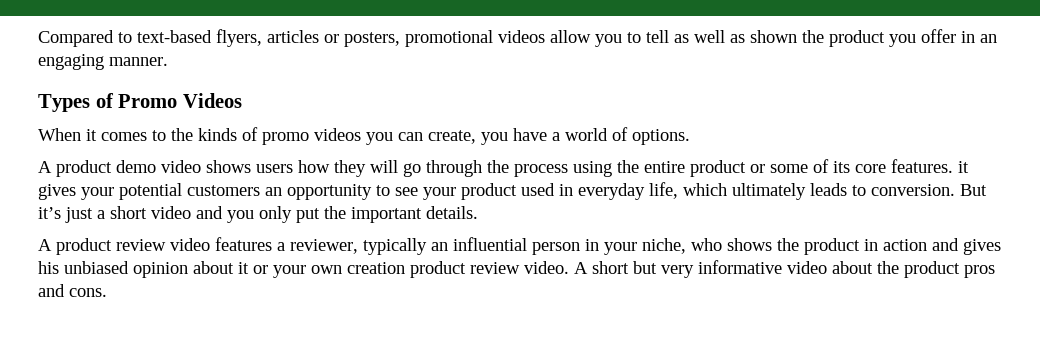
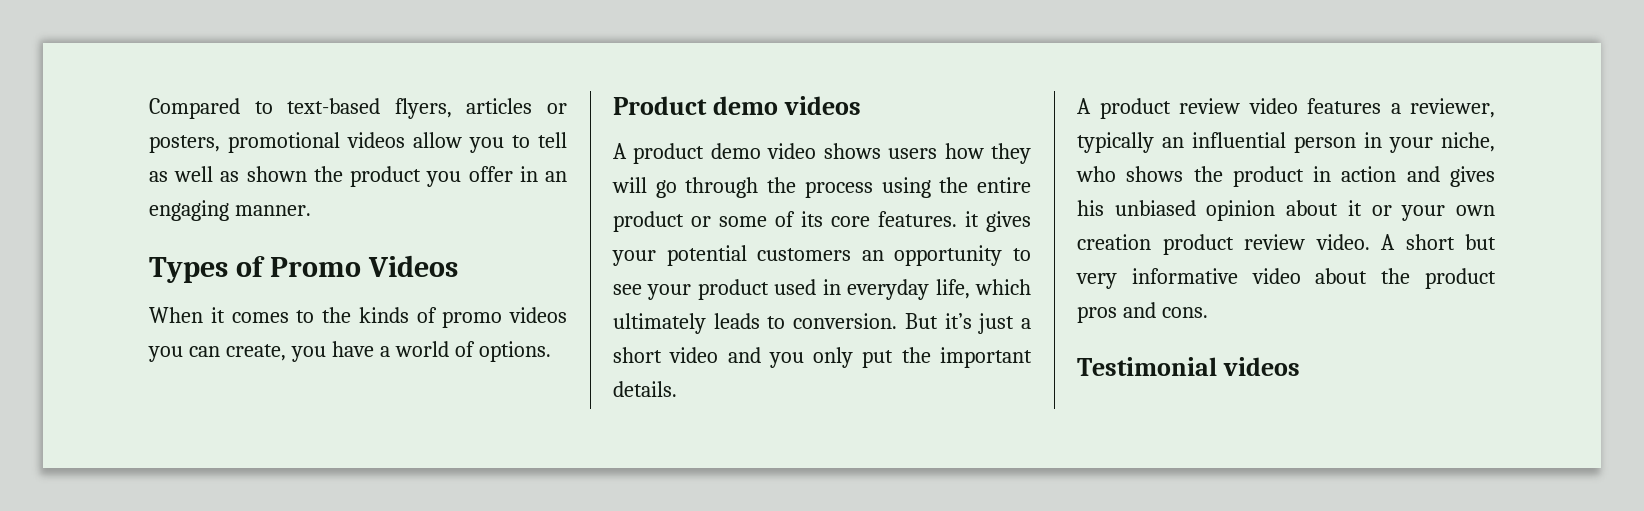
(690, 137) none -> [613,96,861,115] // Product demo videos
(107, 292) none -> [1077,357,1300,376] // Testimonial videos

